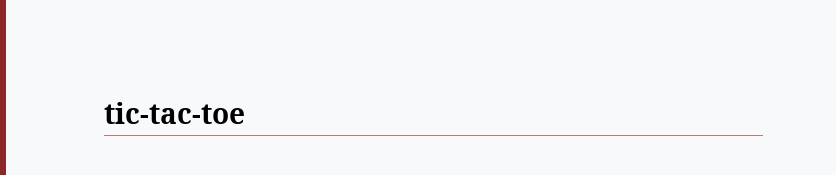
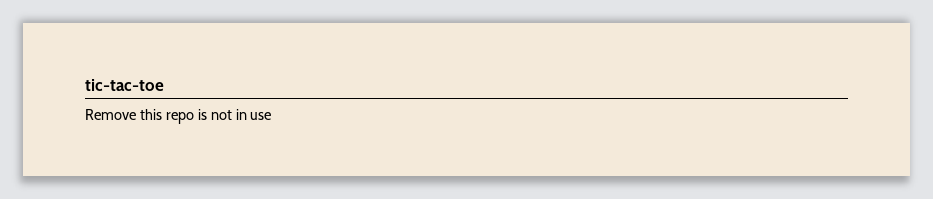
(245, 113) none -> [85,109,272,124] // Remove this repo is not in use

